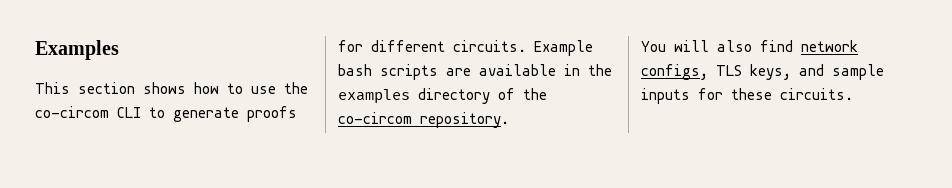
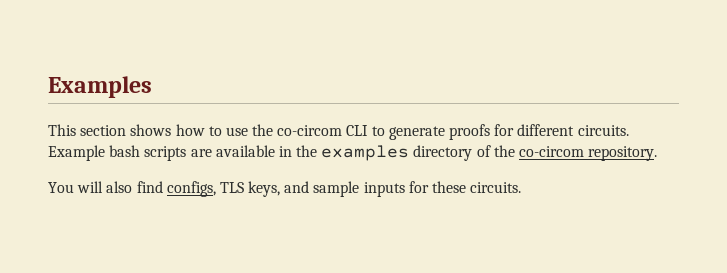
[801,40,858,52] network -> (163, 187) none

